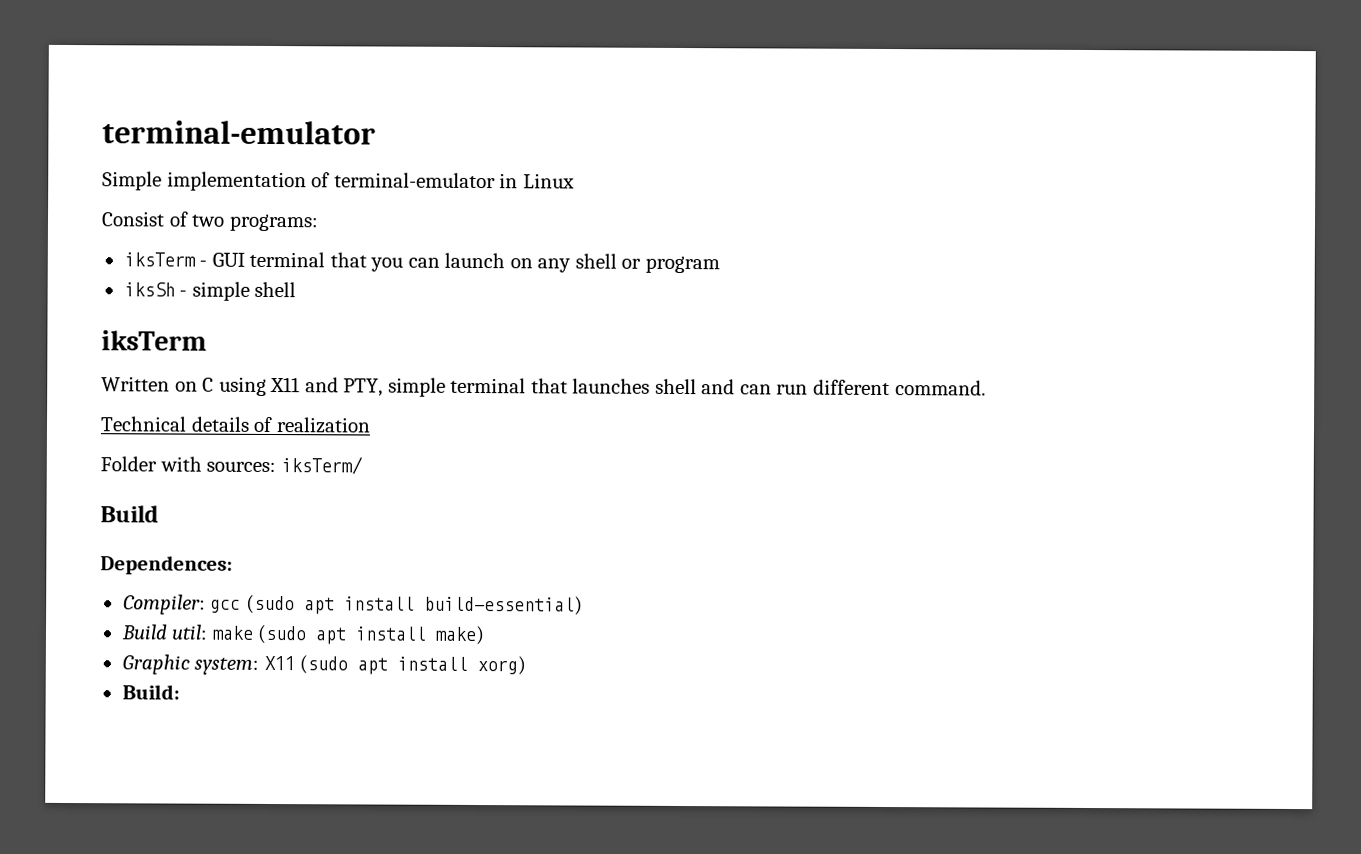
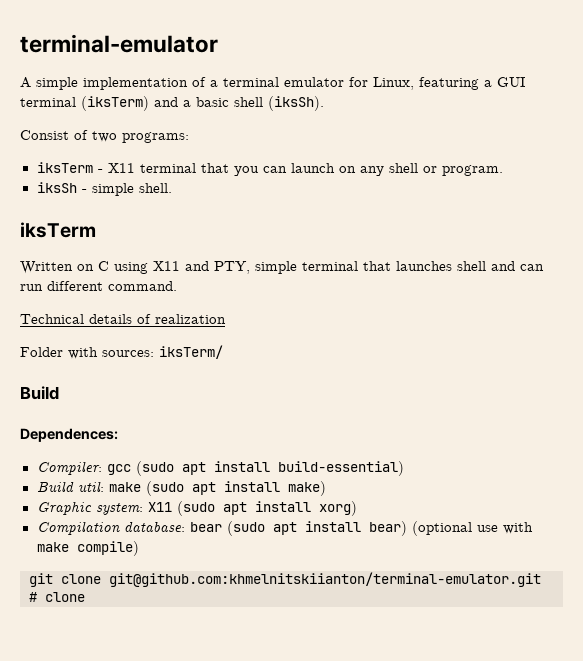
[102,171,575,192] Simple implementation of terminal-emulator in Linux -> [20,77,525,90] [20,96,324,111] A simple implementation of a terminal emulator for Linux, featuring a GUI terminal (iksTerm) and a basic shell (iksSh).
[211,252,245,267] GUI -> [107,163,135,173] X11
[644,255,720,274] program -> [441,165,503,176] program.
[254,281,297,298] shell -> [138,183,172,193] shell.
[121,684,180,700] Build: -> [36,521,533,536] [36,541,139,556] [29,572,541,587] [29,592,85,602] Compilation database: bear (sudo apt install bear) (optional use with make compile) // git clone git@github.com:khmelnitskiianton/terminal-emulator.git # clone

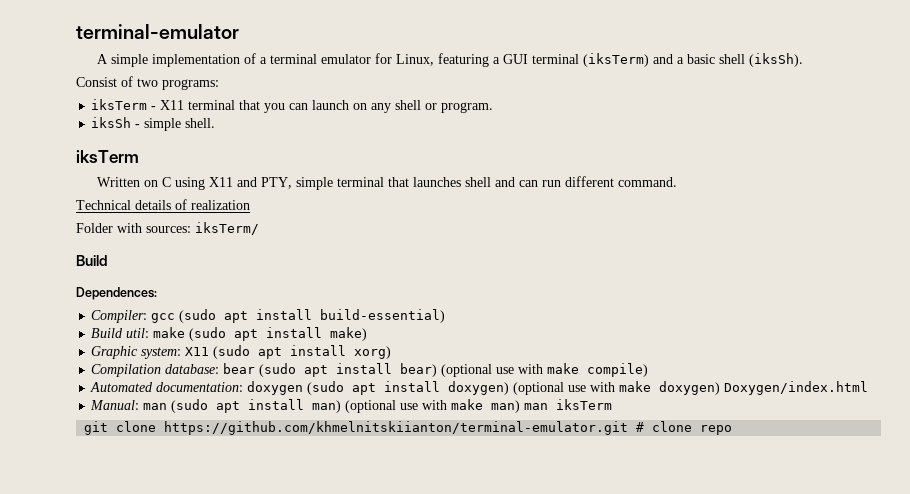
(139, 548) none -> [90,381,869,395] [90,399,613,413] // Automated documentation: doxygen (sudo apt install doxygen) (optional use with make doxygen) Doxygen/index.html // Manual: man (sudo apt install man) (optional use with make man) man iksTerm
[109,572,541,587] git@github.com:khmelnitskiianton/terminal-emulator.git -> [164,421,629,435] https://github.com/khmelnitskiianton/terminal-emulator.git
(85, 597) none -> [700,425,733,435] repo

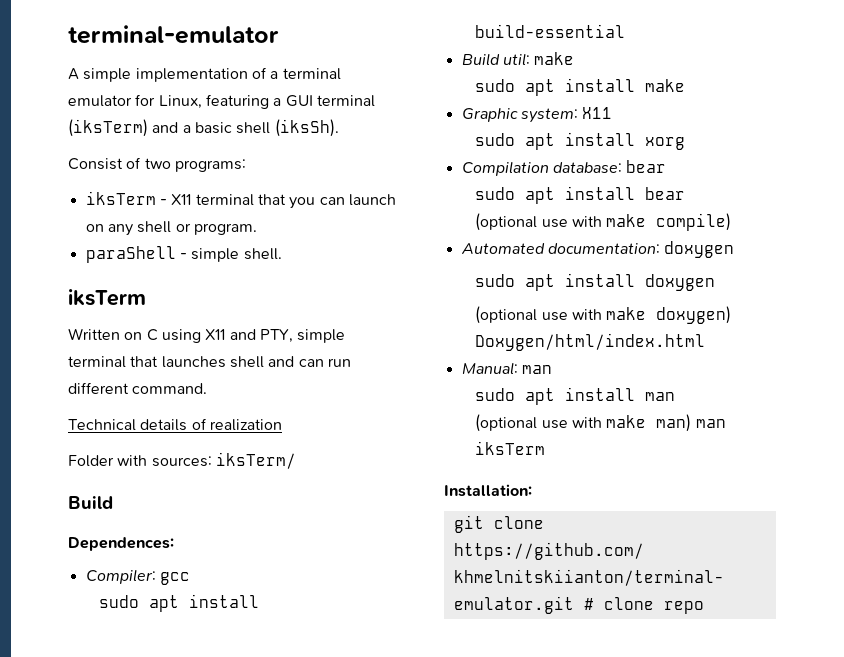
[91,117,132,128] iksSh -> [85,246,176,263] paraShell
[179,309,446,323] (sudo apt install build-essential) -> [99,594,260,612] [475,24,626,38] // sudo apt install build-essential
[189,327,368,341] (sudo apt install make) -> [475,78,686,96] // sudo apt install make
[213,345,392,359] (sudo apt install xorg) -> [475,132,686,150] // sudo apt install xorg
[259,363,438,377] (sudo apt install bear) -> [475,186,686,204] // sudo apt install bear //
[307,381,510,395] (sudo apt install doxygen) -> [475,273,716,291] // sudo apt install doxygen //
[724,381,869,395] Doxygen/index.html -> [475,333,706,351] Doxygen/html/index.html
[171,399,342,413] (sudo apt install man) -> [475,387,676,405] // sudo apt install man //
(613, 404) none -> [444,484,532,497] // Installation:

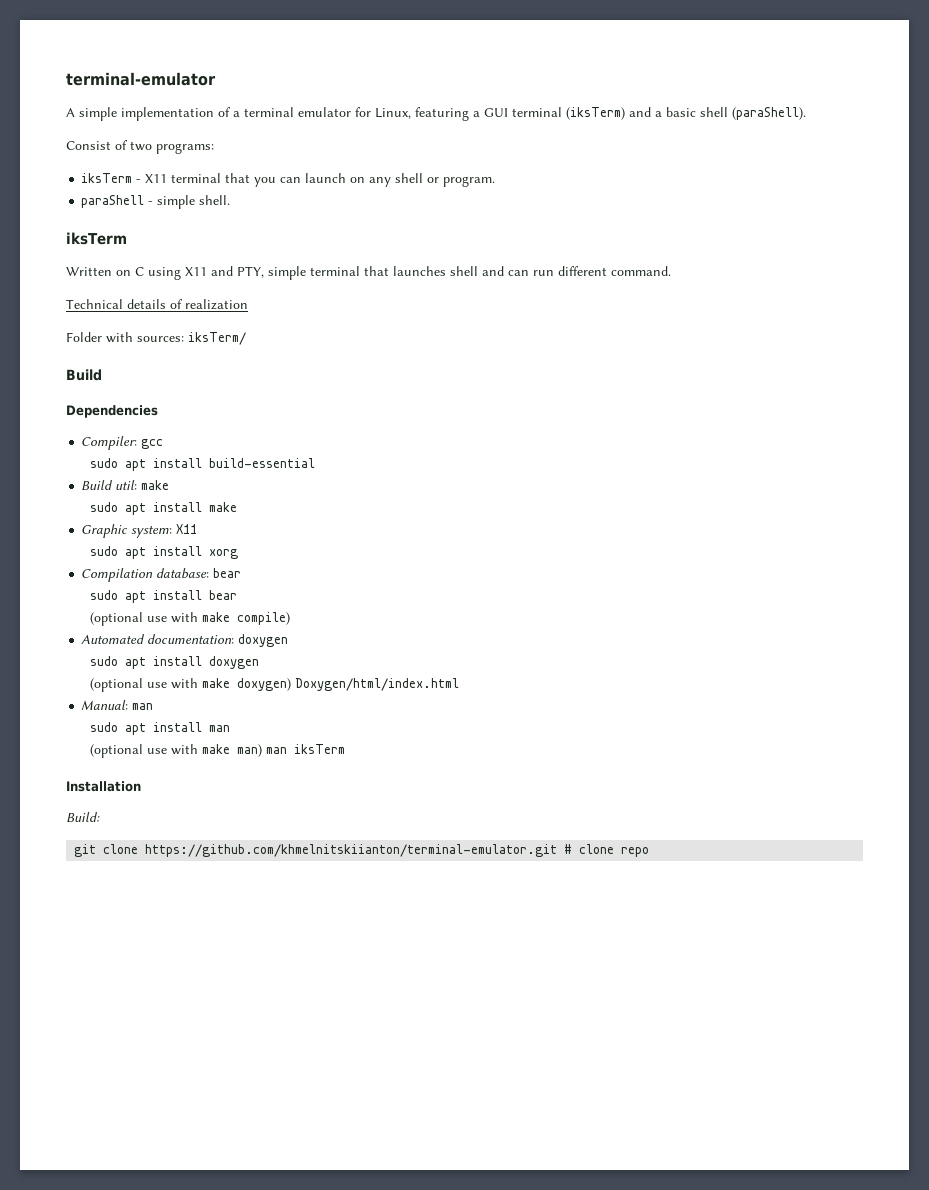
[274,119,339,137] (iksSh). -> [732,107,806,120] (paraShell).
[68,537,174,551] Dependences: -> [66,405,158,418] Dependencies
[444,484,532,497] Installation: -> [66,781,141,792] [66,812,100,822] Installation // Build:

